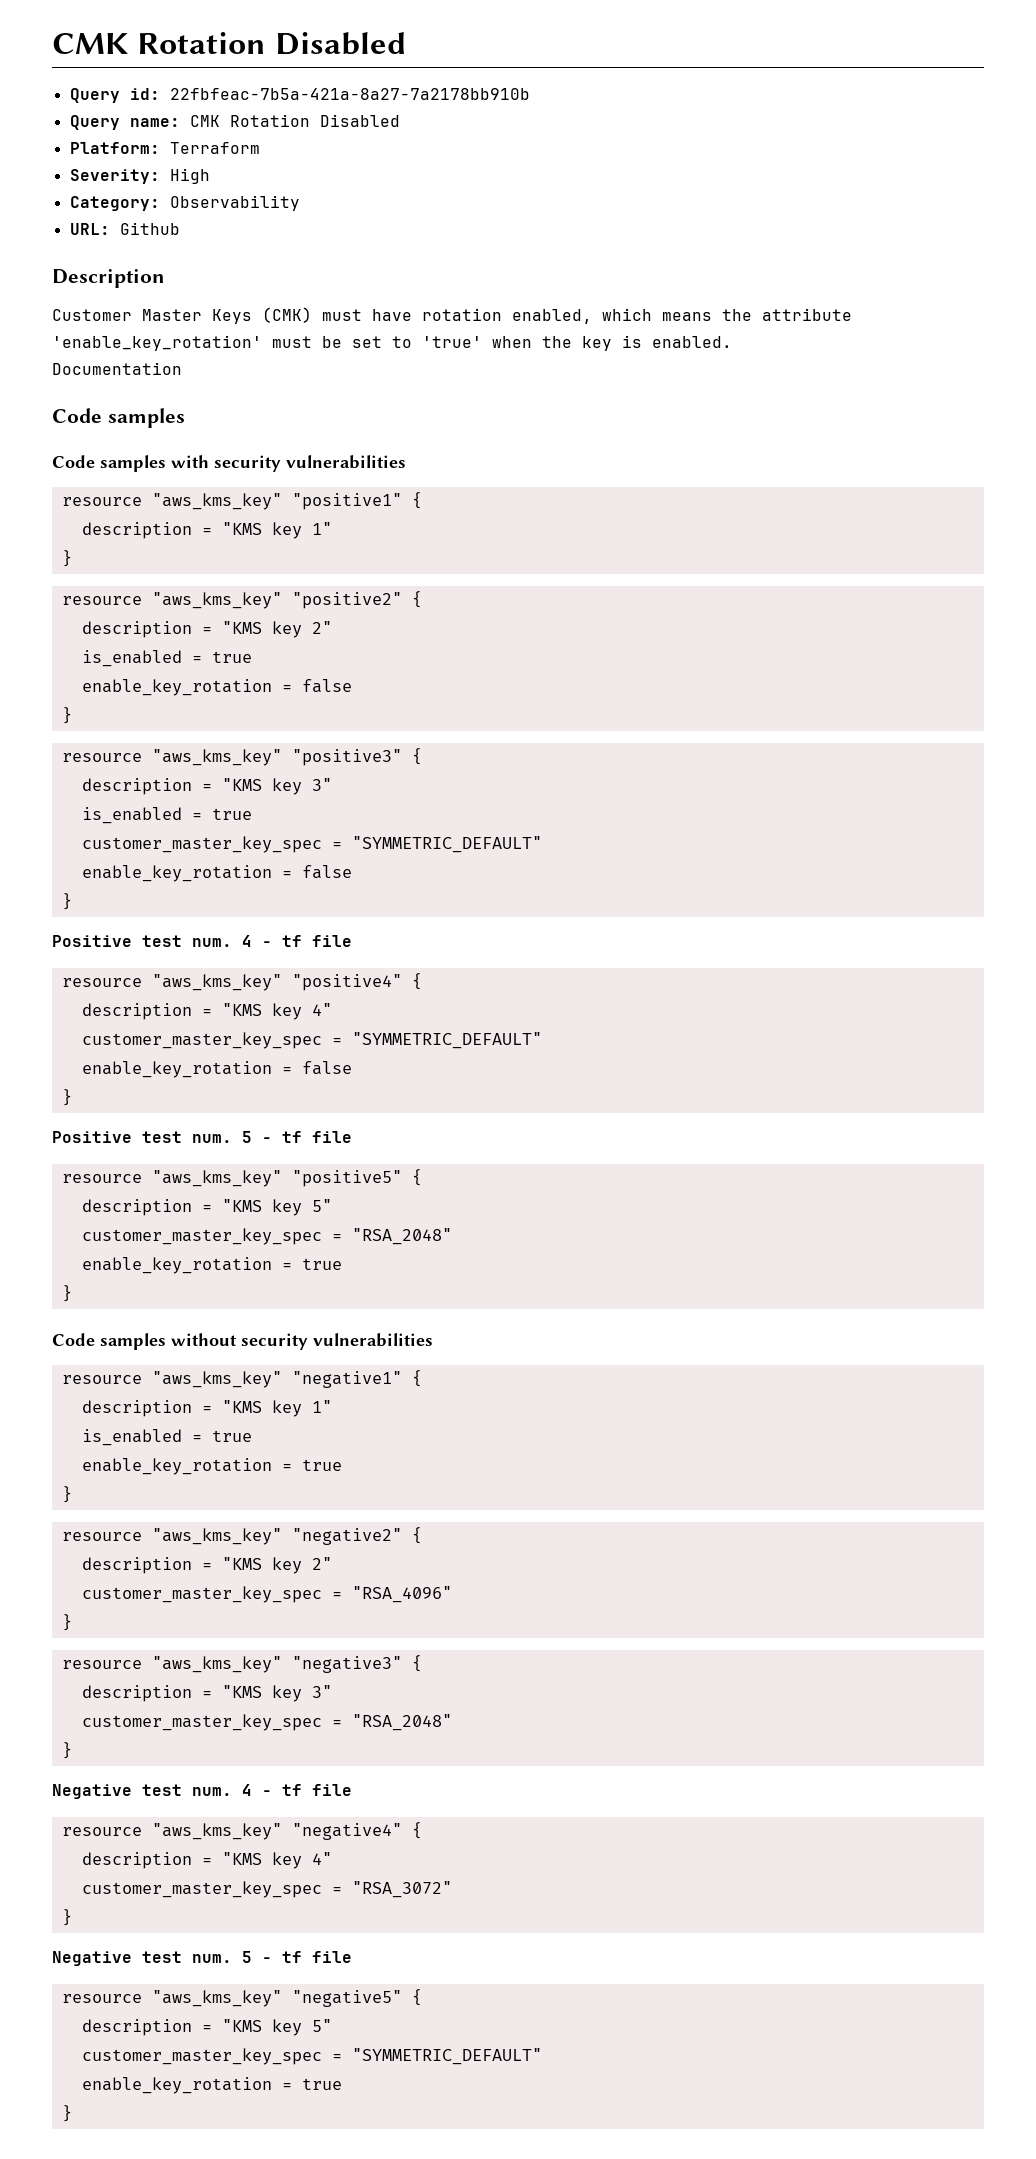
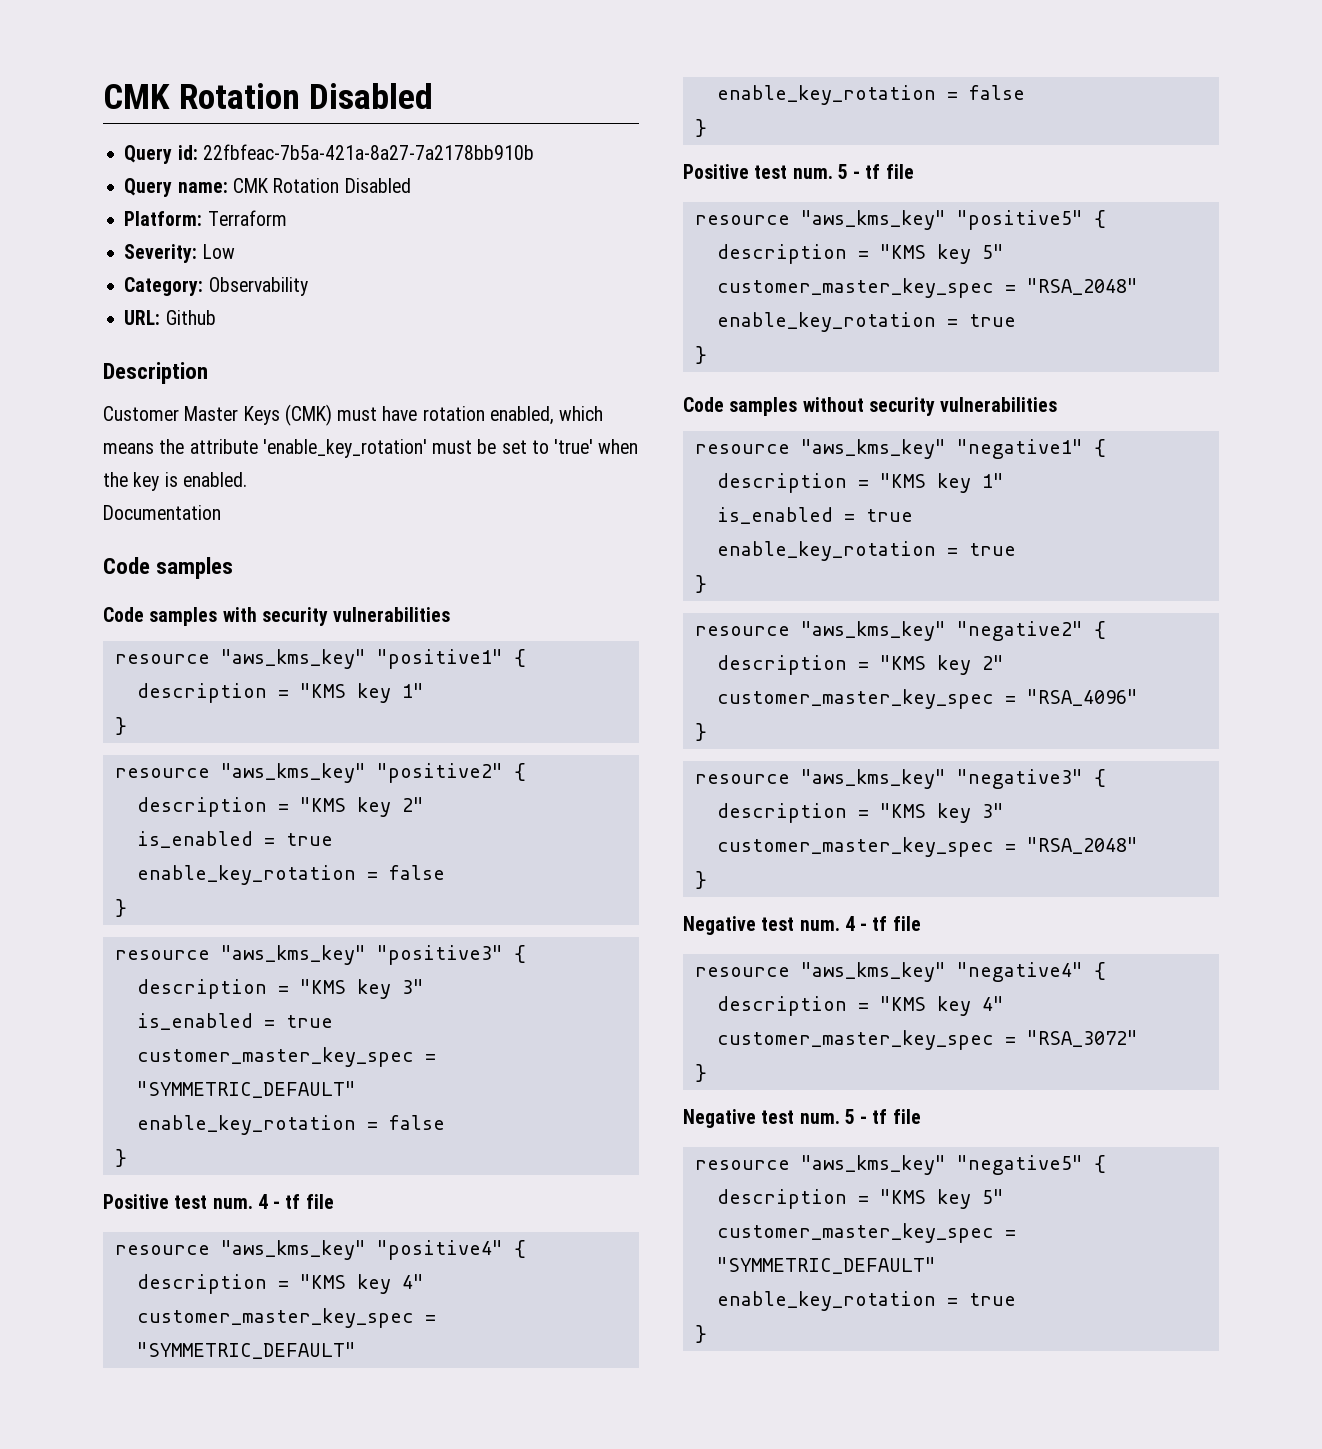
[169,168,210,184] High -> [202,244,235,259] Low

